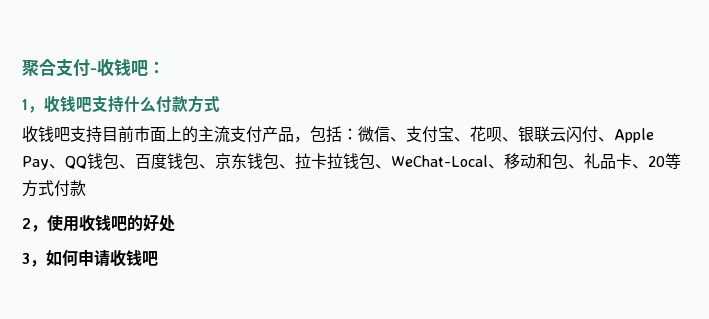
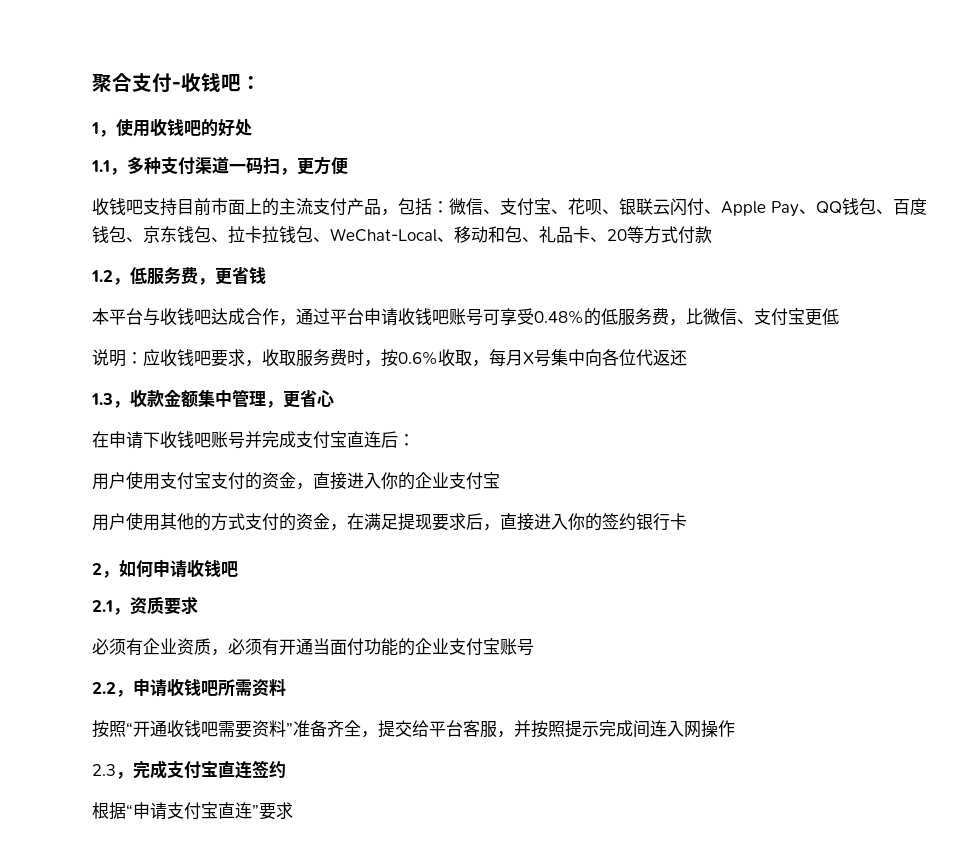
[44,95,220,113] 收钱吧支持什么付款方式 -> [116,119,252,137] [91,156,348,175] 使用收钱吧的好处 // 1.1，多种支付渠道一码扫，更方便
[22,214,175,232] [22,249,158,267] 2，使用收钱吧的好处 // 3，如何申请收钱吧 -> [91,267,266,285] [92,308,839,326] [92,349,687,367] [91,389,334,408] [92,431,415,449] [92,471,500,490] [92,512,687,531] [92,559,238,578] [92,596,198,615] [92,638,534,656] [92,678,286,697] [92,720,735,738] [92,760,286,779] [92,802,293,820] 1.2，低服务费，更省钱 // 本平台与收钱吧达成合作，通过平台申请收钱吧账号可享受0.48%的低服务费，比微信、支付宝更低 // 说明：应收钱吧要求，收取服务费时，按0.6%收取，每月X号集中向各位代返还 // 1.3，收款金额集中管理，更省心 // 在申请下收钱吧账号并完成支付宝直连后： // 用户使用支付宝支付的资金，直接进入你的企业支付宝 // 用户使用其他的方式支付的资金，在满足提现要求后，直接进入你的签约银行卡 // 2，如何申请收钱吧 // 2.1，资质要求 // 必须有企业资质，必须有开通当面付功能的企业支付宝账号 // 2.2，申请收钱吧所需资料 // 按照“开通收钱吧需要资料”准备齐全，提交给平台客服，并按照提示完成间连入网操作 // 2.3，完成支付宝直连签约 // 根据“申请支付宝直连”要求

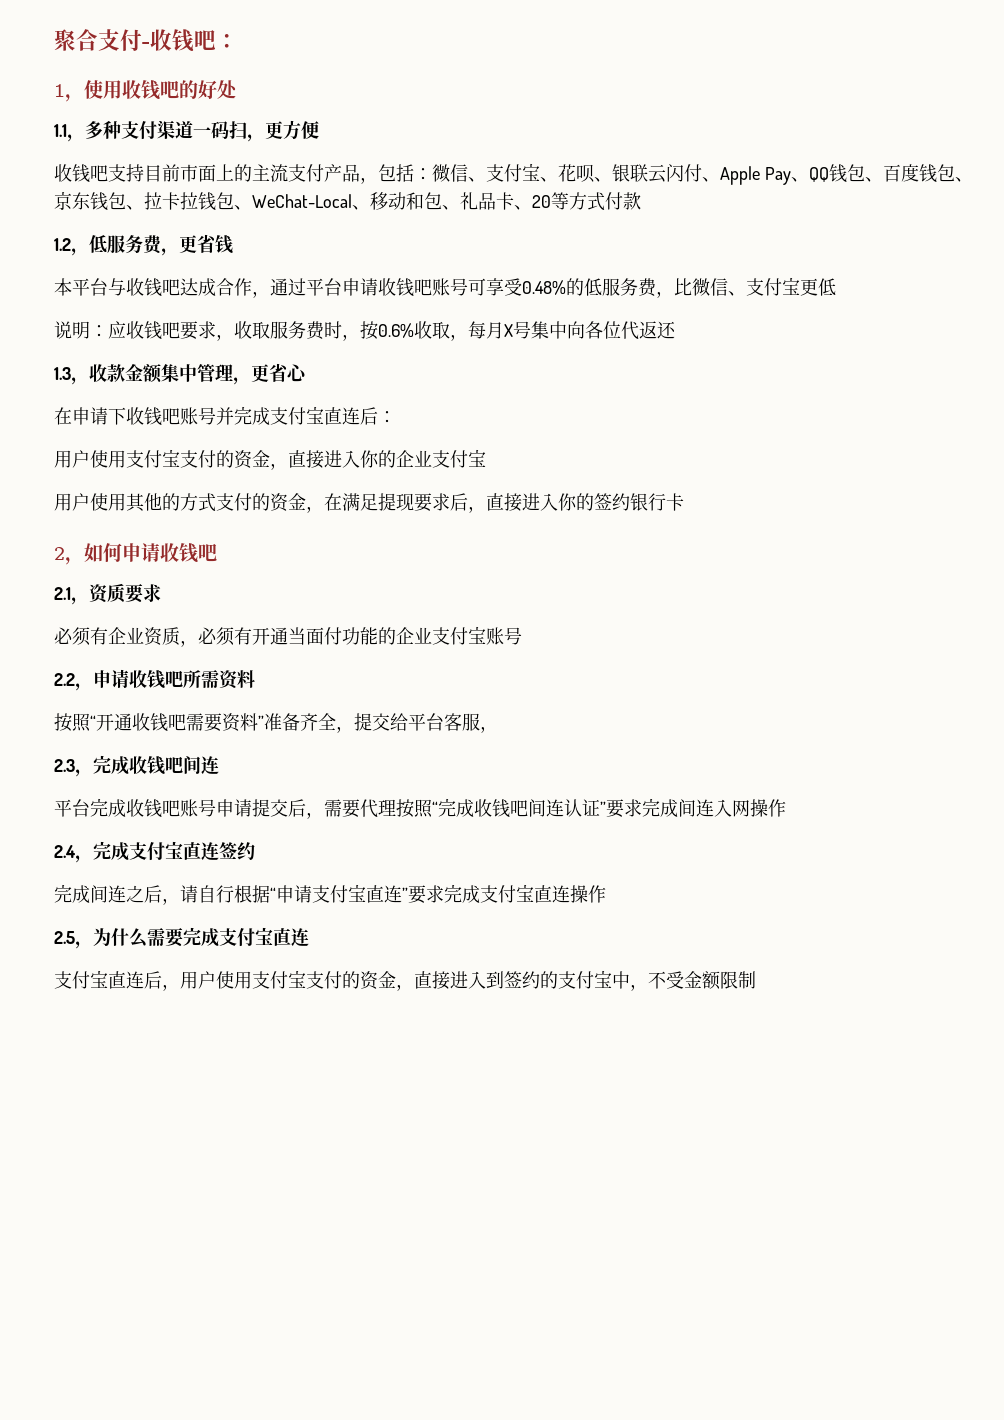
[514,720,599,738] 并按照提示 -> [54,755,219,777] [54,798,642,819] // 2.3，完成收钱吧间连 // 平台完成收钱吧账号申请提交后，需要代理按照“完成收钱吧间连认证”要求
[92,764,116,776] 2.3 -> [54,845,76,858] 2.4
(286, 769) none -> [54,884,234,905] 完成间连之后，请自行
(293, 810) none -> [444,884,606,903] [54,927,309,949] [54,970,756,991] 完成支付宝直连操作 // 2.5，为什么需要完成支付宝直连 // 支付宝直连后，用户使用支付宝支付的资金，直接进入到签约的支付宝中，不受金额限制

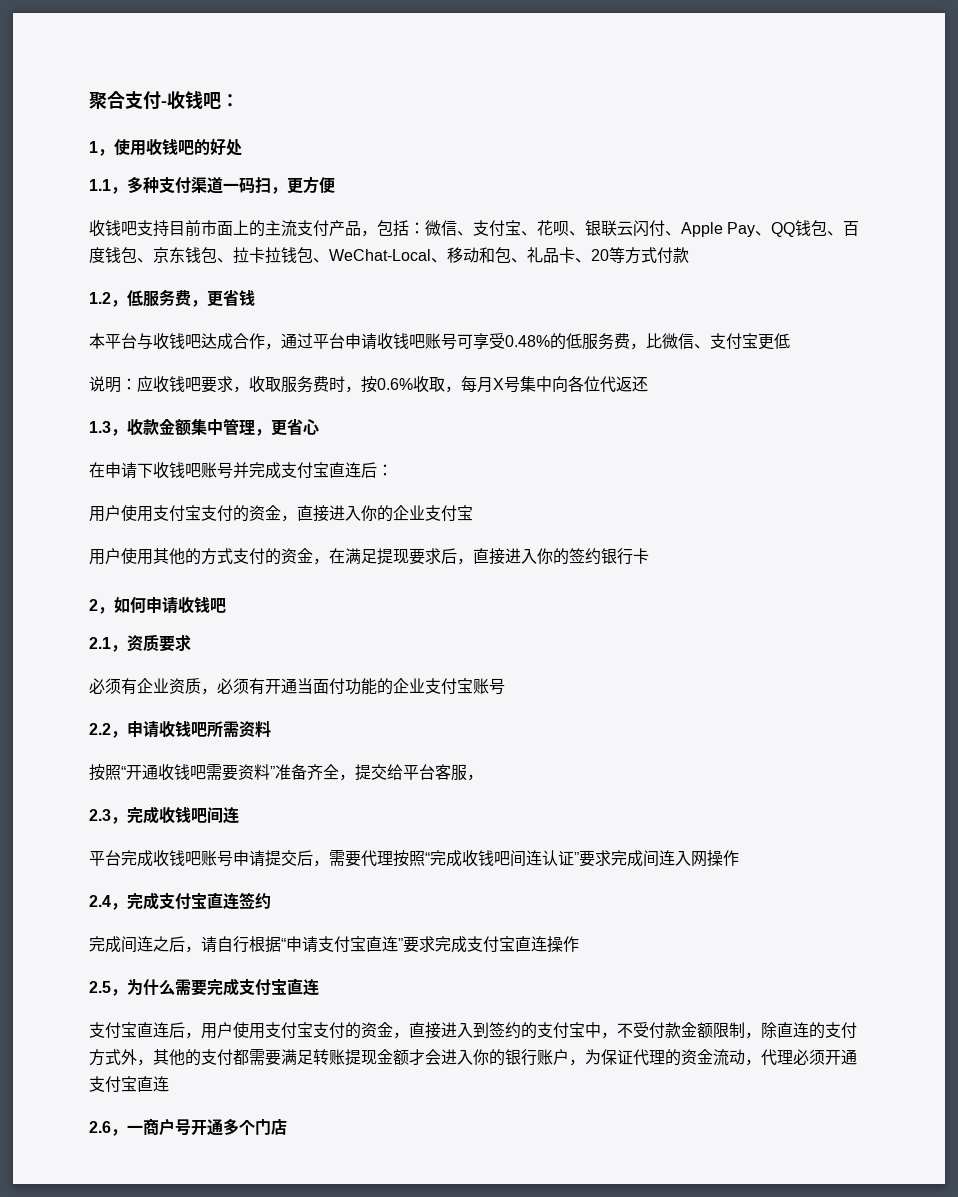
(684, 980) none -> [649,1022,681,1039] 付款
(756, 980) none -> [745,1022,857,1039] [89,1049,857,1066] [89,1076,169,1093] [89,1118,287,1136] ，除直连的支付方式外，其他的支付都需要满足转账提现金额才会进入你的银行账户，为保证代理的资金流动，代理必须开通支付宝直连 // 2.6，一商户号开通多个门店

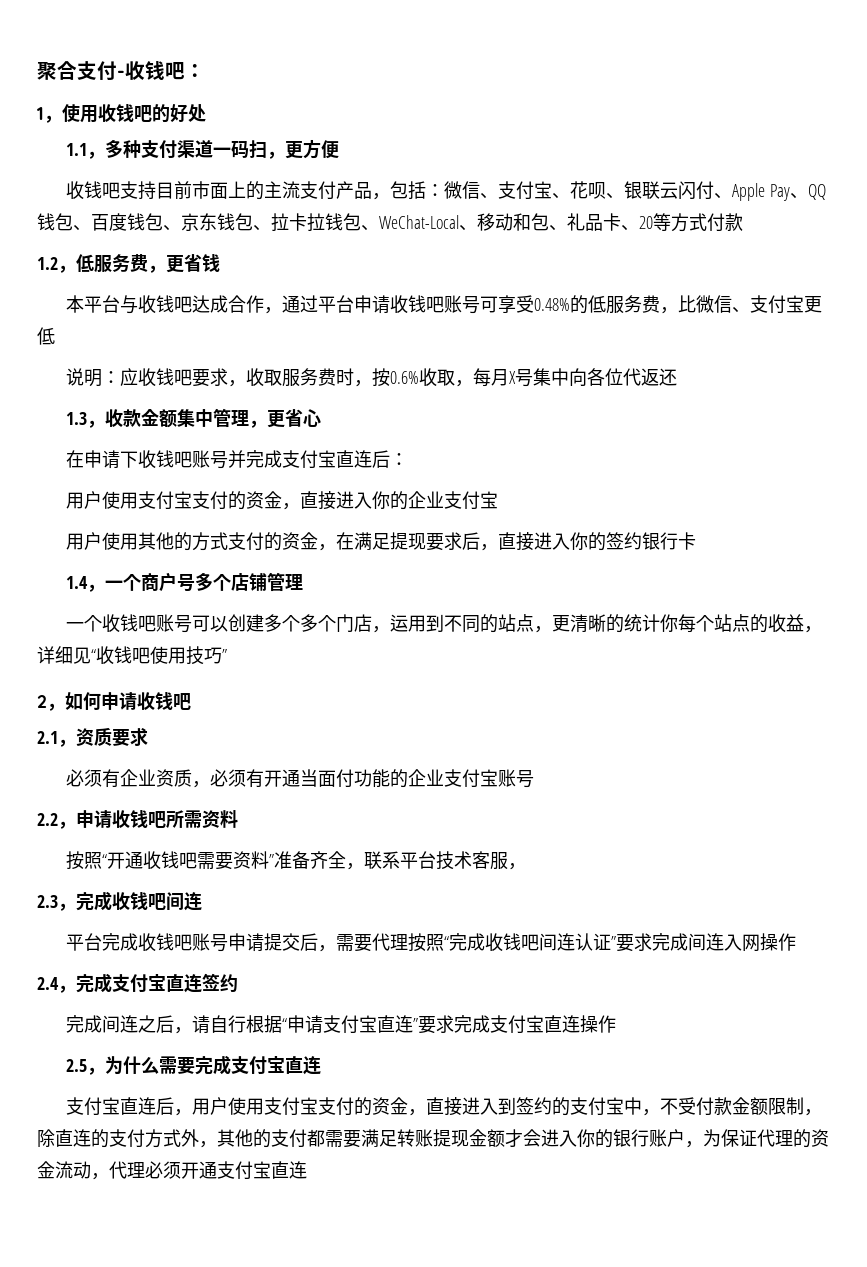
(649, 556) none -> [65,572,303,592] [65,614,822,633] [37,646,227,665] // 1.4，一个商户号多个店铺管理 // 一个收钱吧账号可以创建多个多个门店，运用到不同的站点，更清晰的统计你每个站点的收益，详细见“收钱吧使用技巧”
[355,764,435,781] 提交给平台 -> [363,851,472,870] 联系平台技术
[89,1118,287,1136] // 2.6，一商户号开通多个门店 -> (307, 1170) none

